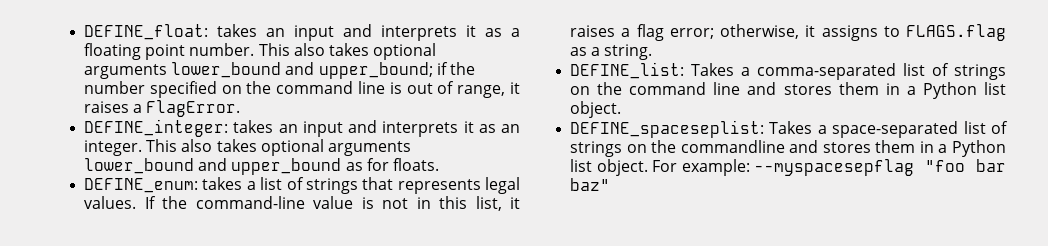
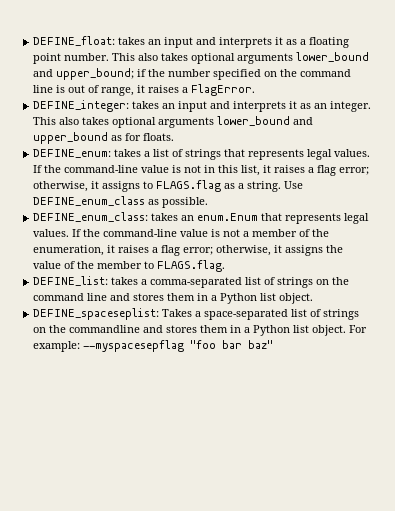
(653, 52) none -> [284,181,304,189] [33,196,209,208] [33,212,370,224] [33,229,330,237] [33,245,344,256] [33,260,226,272] Use DEFINE_enum_class as possible. // DEFINE_enum_class: takes an enum.Enum that represents legal values. If the command-line value is not a member of the enumeration, it raises a flag error; otherwise, it assigns the value of the member to FLAGS.flag.
[691,63,735,76] Takes -> [111,277,139,285] takes

